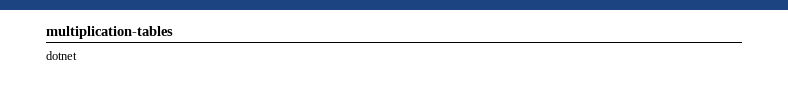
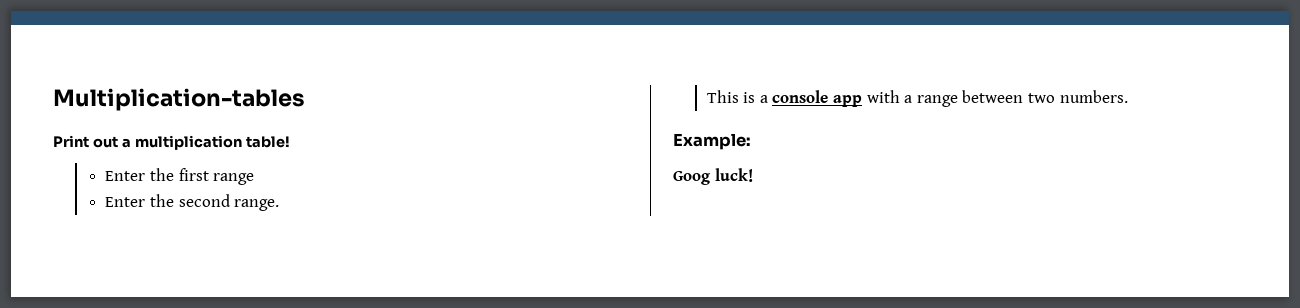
[46,26,173,39] [46,51,77,60] multiplication-tables // dotnet -> [53,88,305,111] [53,135,290,150] [105,168,255,185] [105,194,280,211] [706,90,1128,107] [673,133,751,150] [673,168,753,185] Multiplication-tables // Print out a multiplication table! // Enter the first range // Enter the second range. // This is a console app with a range between two numbers. // Example: // Goog luck!

